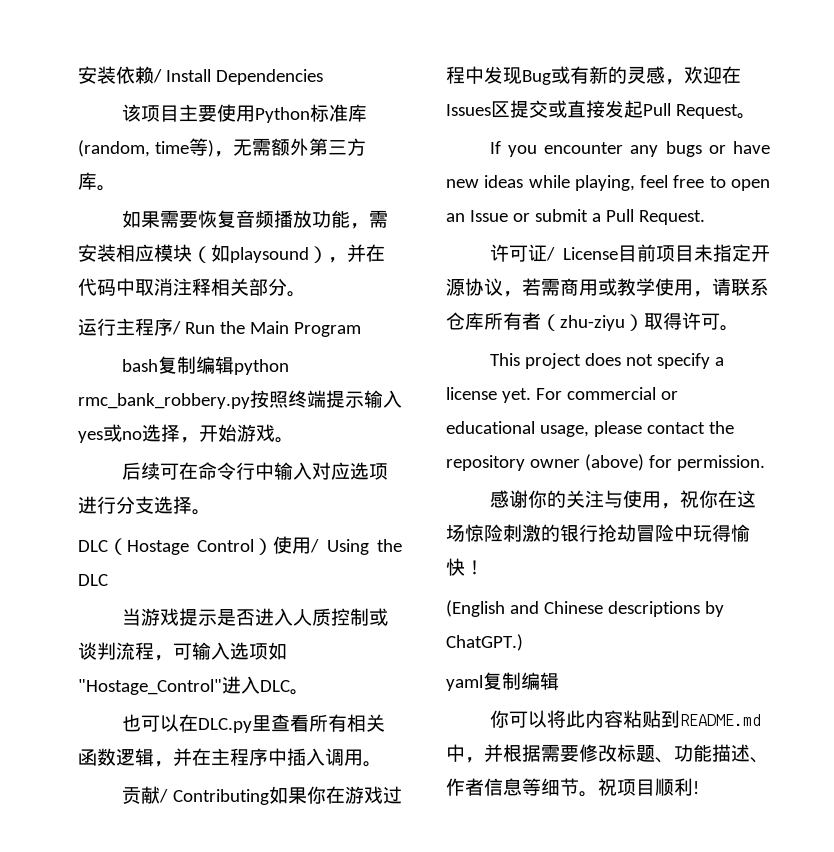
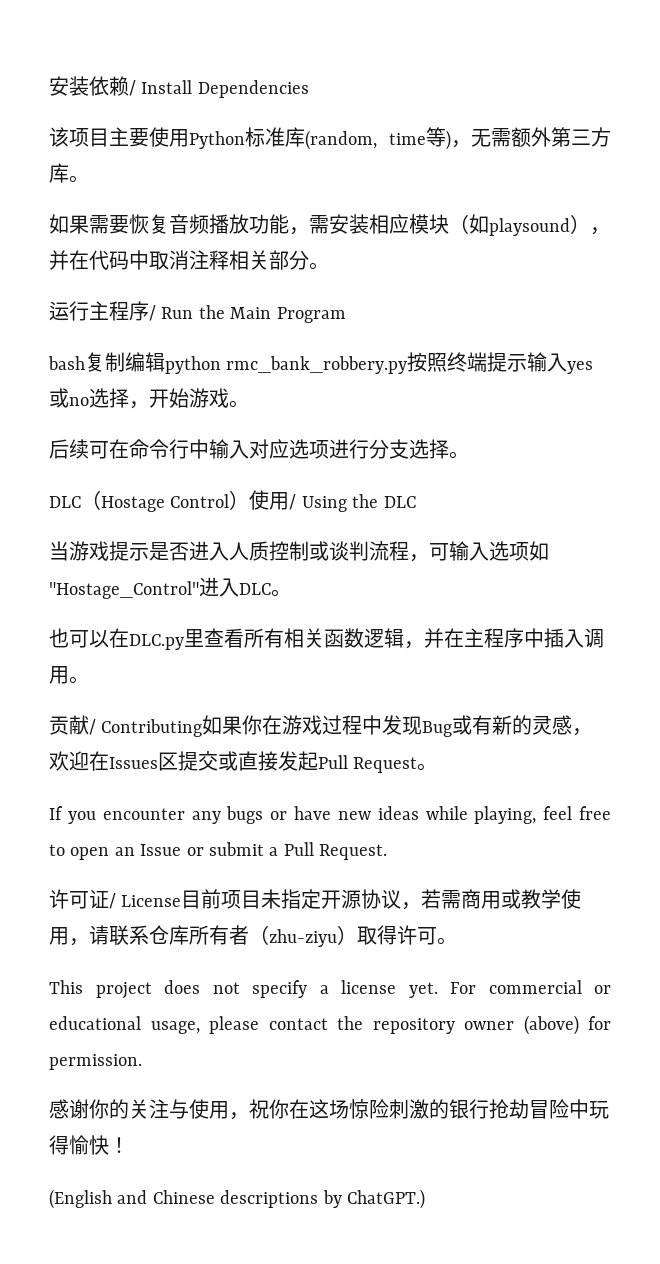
[446,672,559,691] [489,710,761,728] [446,744,769,763] [446,778,699,797] // yaml复制编辑 // 你可以将此内容粘贴到README.md中，并根据需要修改标题、功能描述、作者信息等细节。祝项目顺利! -> (425, 1199) none

